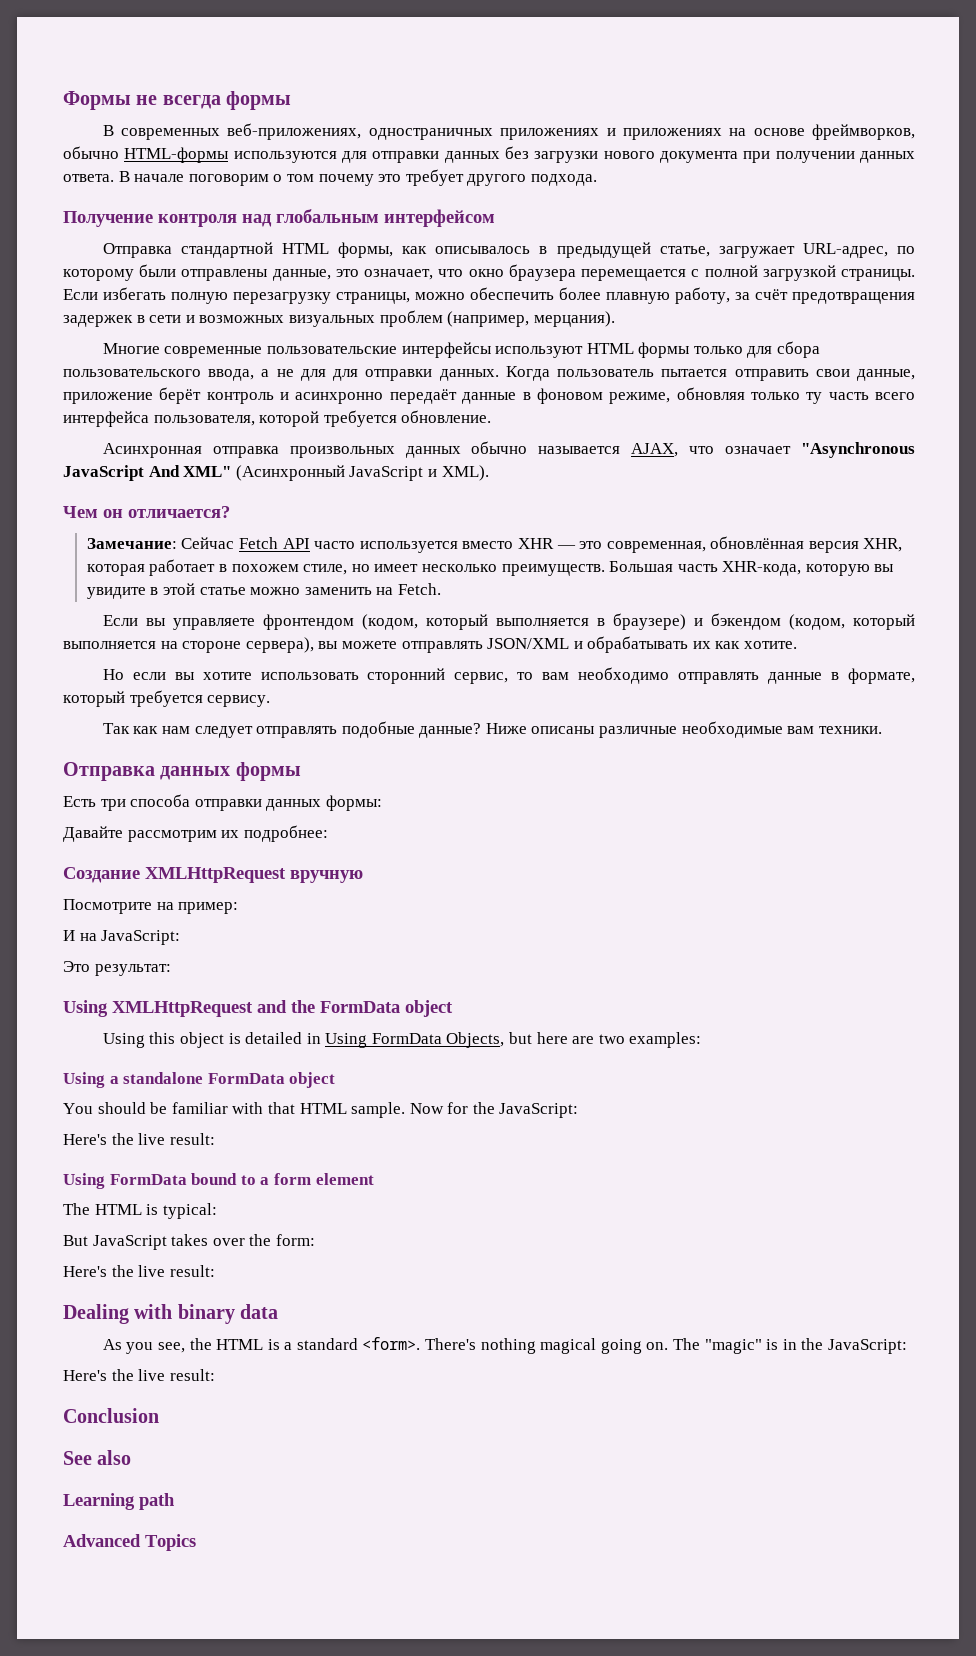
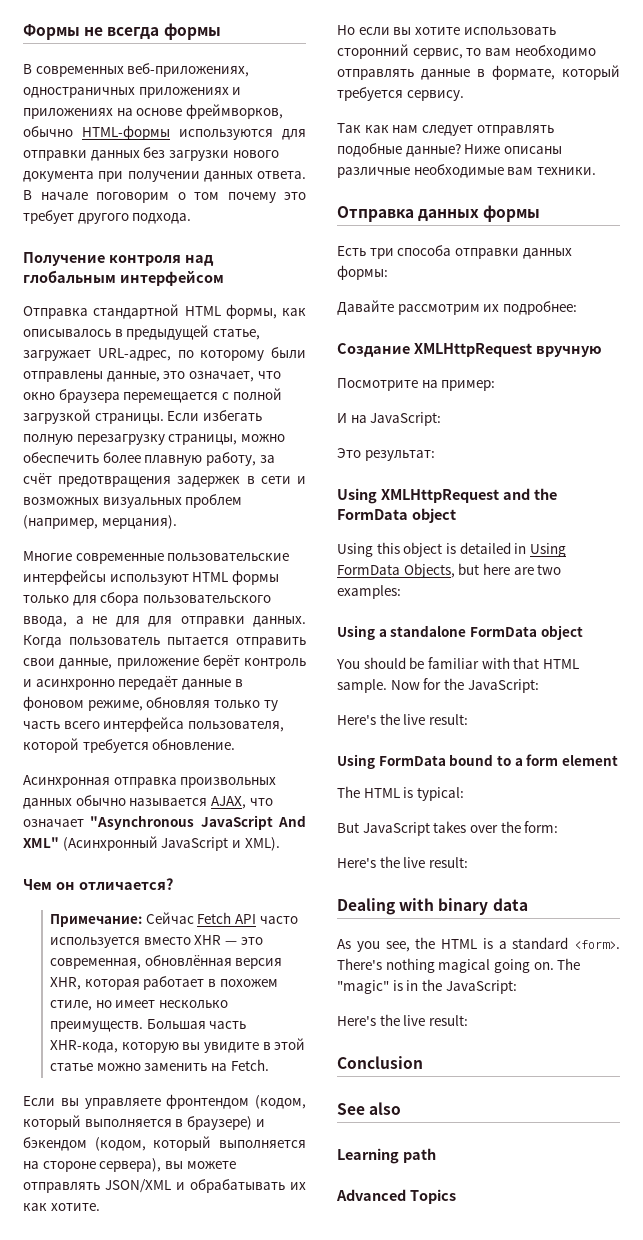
[86,538,177,549] Замечание: -> [49,914,142,927] Примечание:

